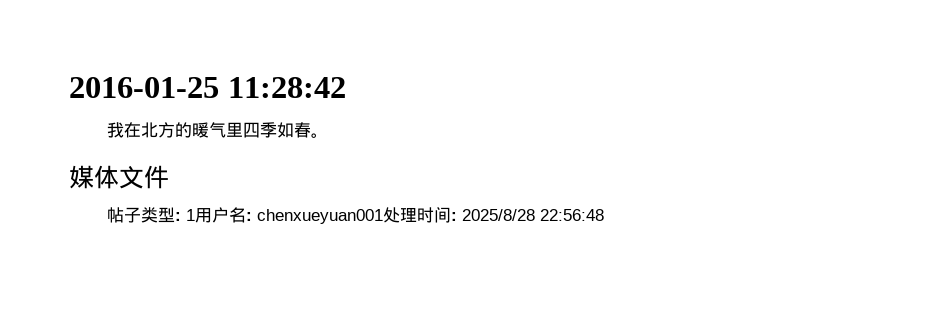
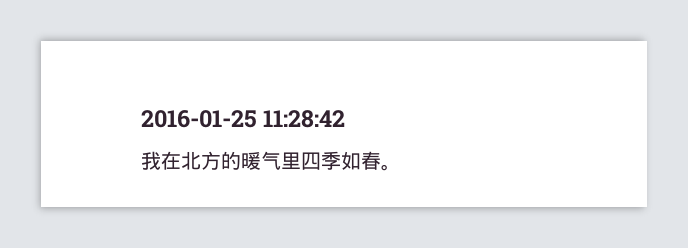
[69,165,169,189] [107,207,605,224] // 媒体文件 // 帖子类型: 1用户名: chenxueyuan001处理时间: 2025/8/28 22:56:48 -> (401, 167) none

